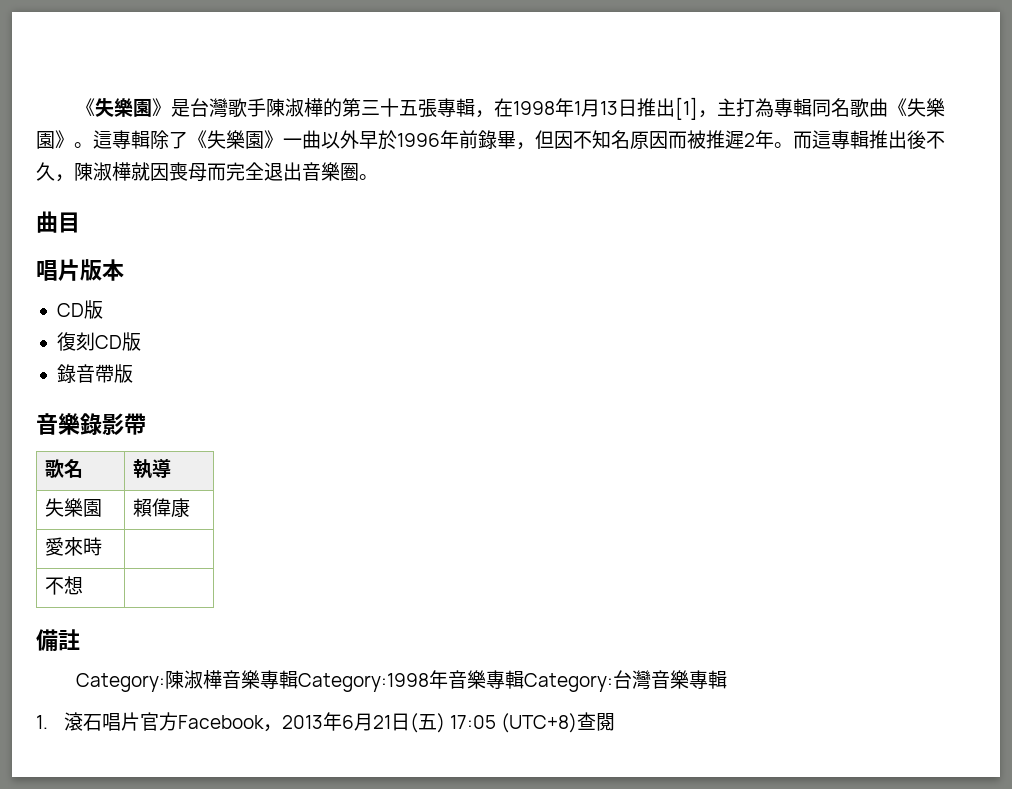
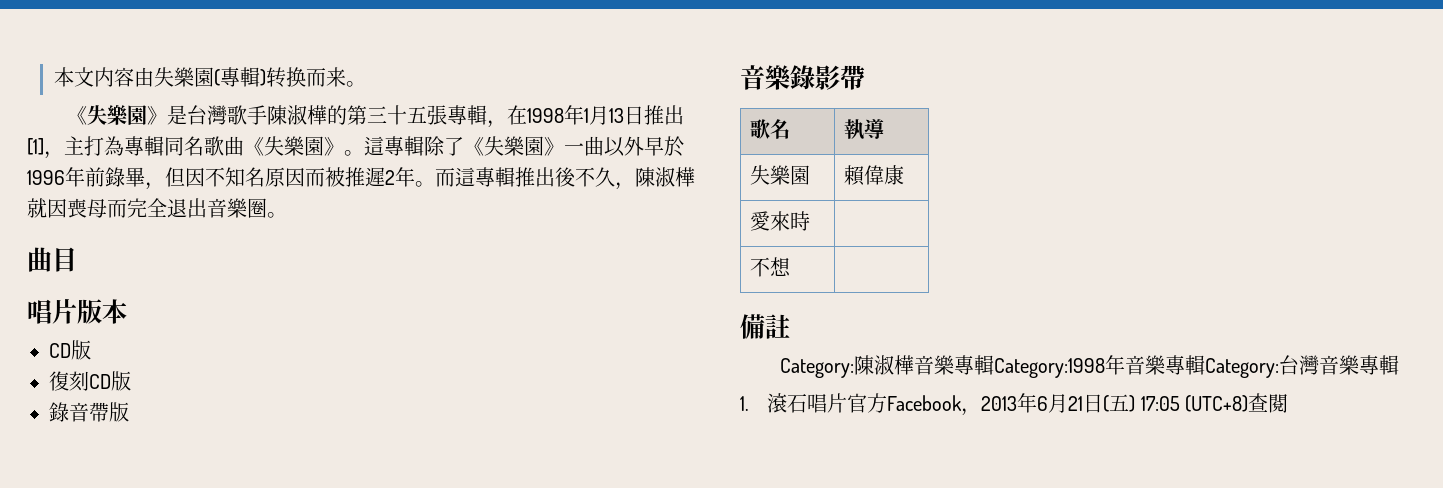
(76, 107) none -> [53,67,366,88] 本文内容由失樂園(專輯)转换而来。 //

